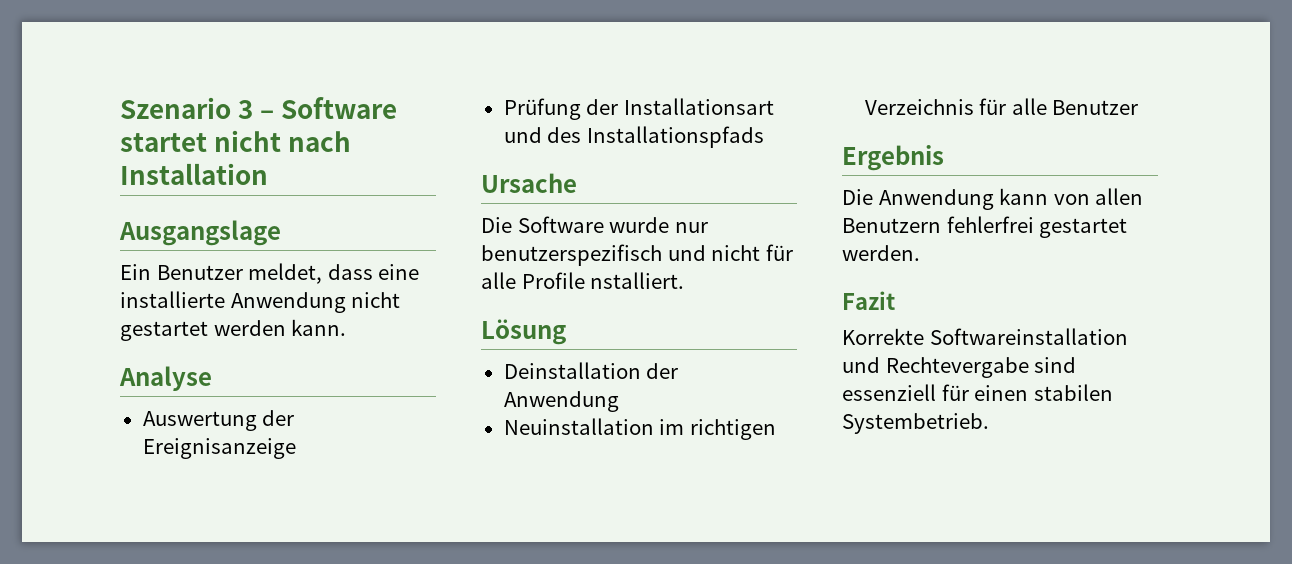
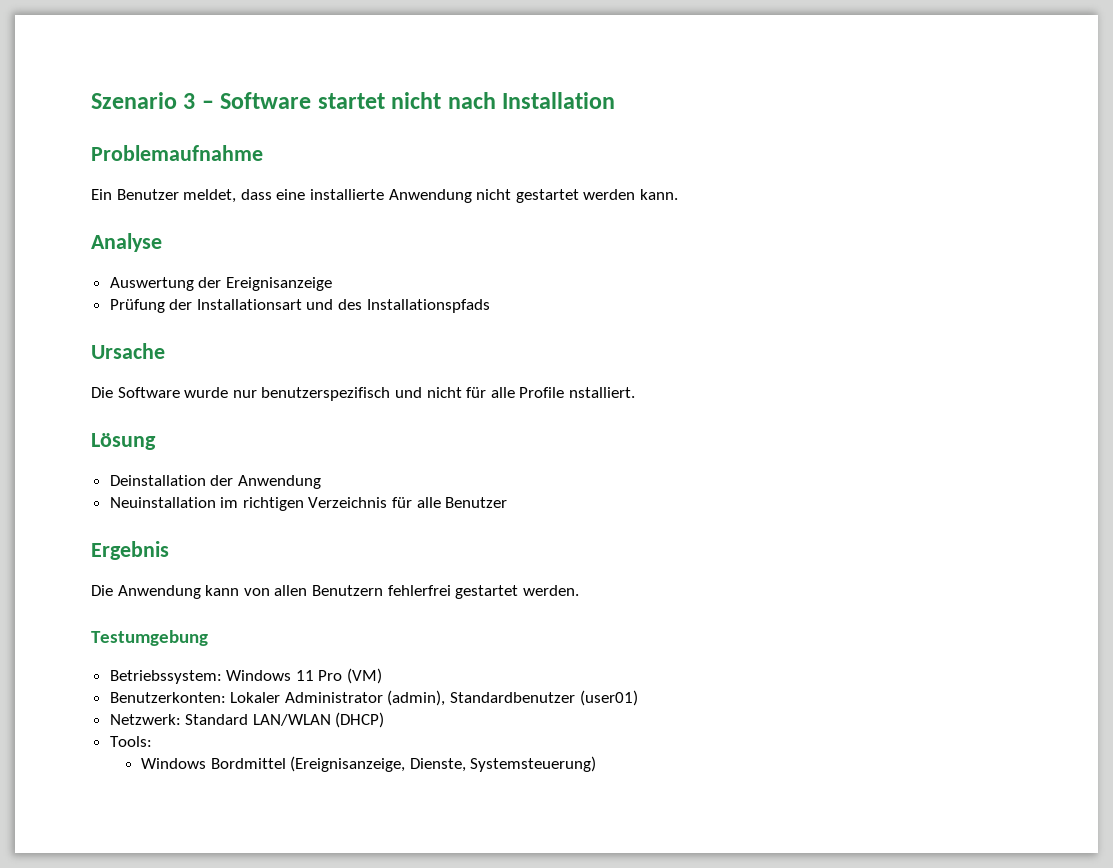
[119,220,281,246] Ausgangslage -> [91,145,263,161] Problemaufnahme
[842,291,895,310] [842,328,1128,345] [842,357,1077,378] [842,384,1113,401] [842,413,989,434] Fazit // Korrekte Softwareinstallation und Rechtevergabe sind essenziell für einen stabilen Systembetrieb. -> [91,630,208,646] [109,668,383,684] [109,690,638,706] [109,712,385,728] [109,736,152,747] [140,756,597,772] Testumgebung // Betriebssystem: Windows 11 Pro (VM) // Benutzerkonten: Lokaler Administrator (admin), Standardbenutzer (user01) // Netzwerk: Standard LAN/WLAN (DHCP) // Tools: // Windows Bordmittel (Ereignisanzeige, Dienste, Systemsteuerung)

